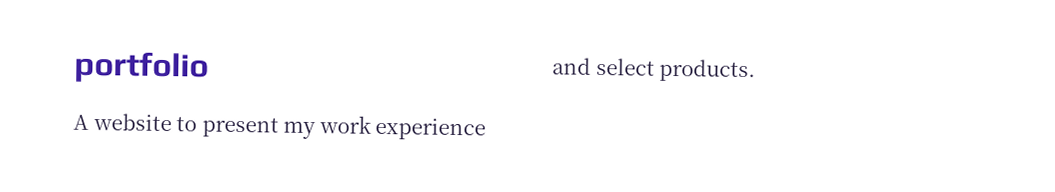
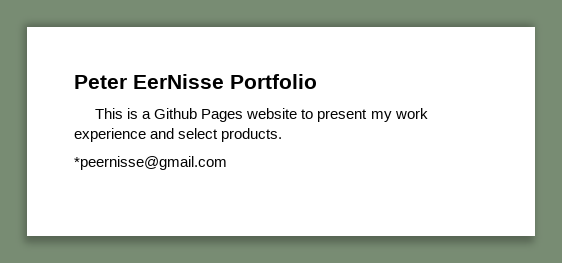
[74,50,209,84] [73,114,89,130] portfolio // A -> [74,74,317,89] [95,108,244,122] Peter EerNisse Portfolio // This is a Github Pages
(757, 70) none -> [74,156,227,170] // *peernisse@gmail.com

